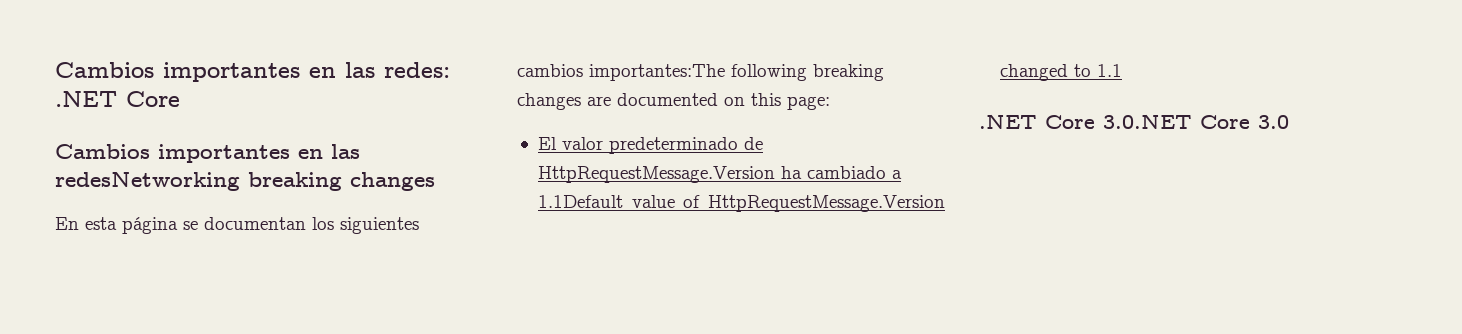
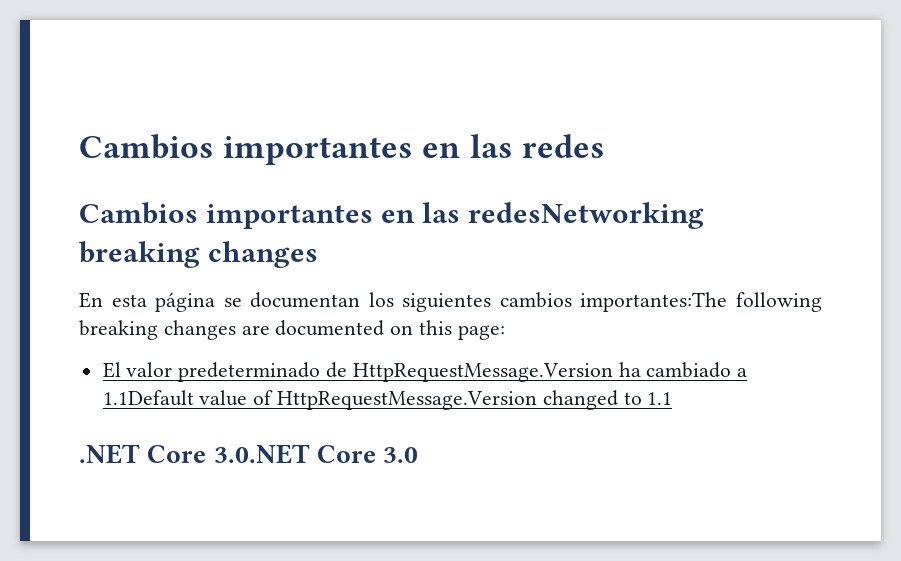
[55,62,450,82] [55,91,180,107] Cambios importantes en las redes: .NET Core -> [79,134,605,165] Cambios importantes en las redes

